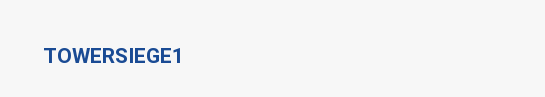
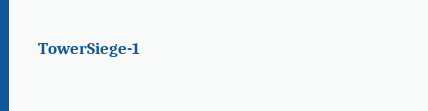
[43,48,184,63] TOWERSIEGE1 -> [38,42,140,57] TowerSiege-1

